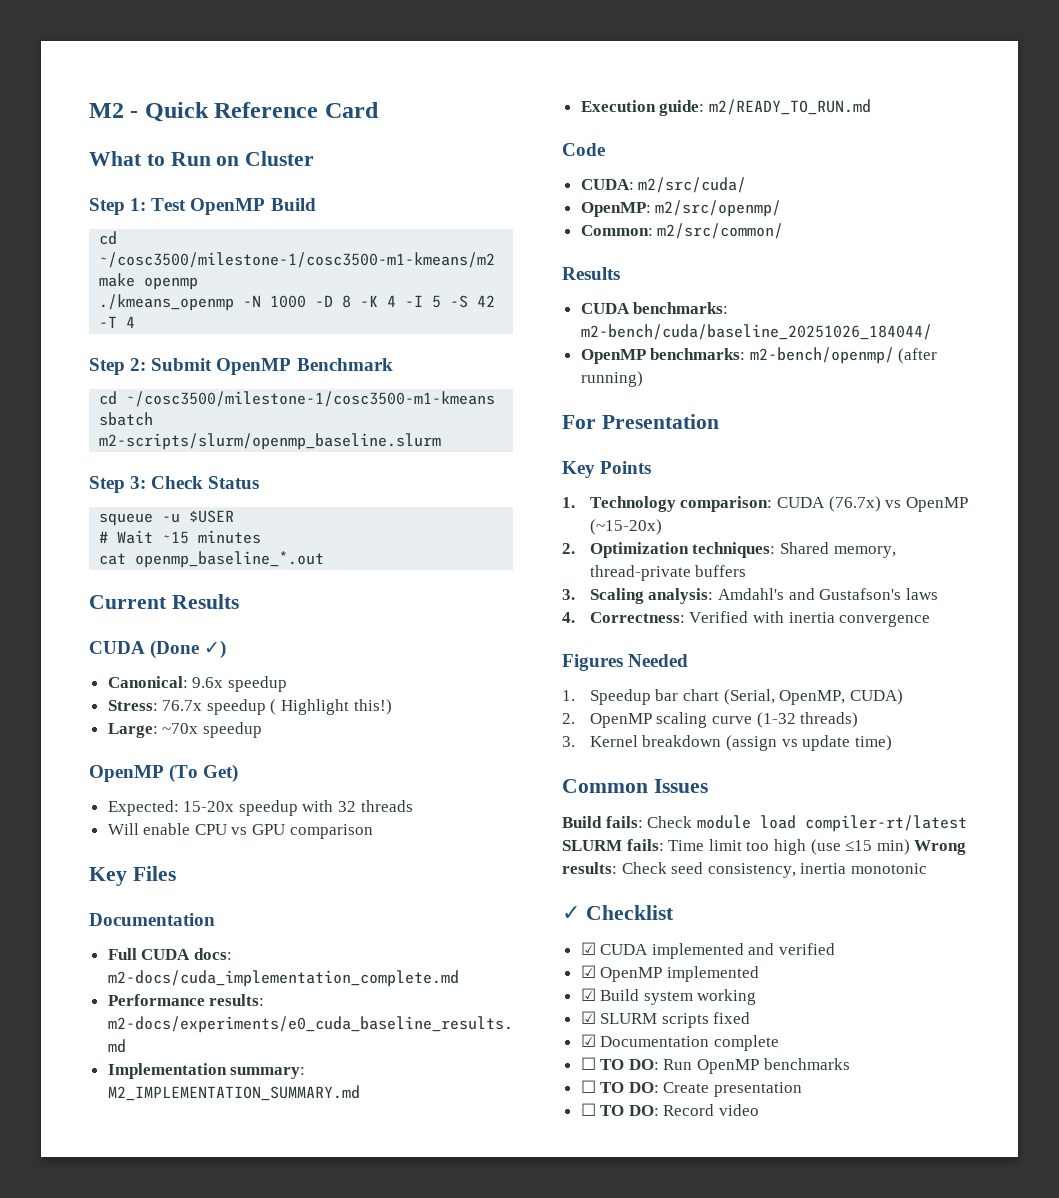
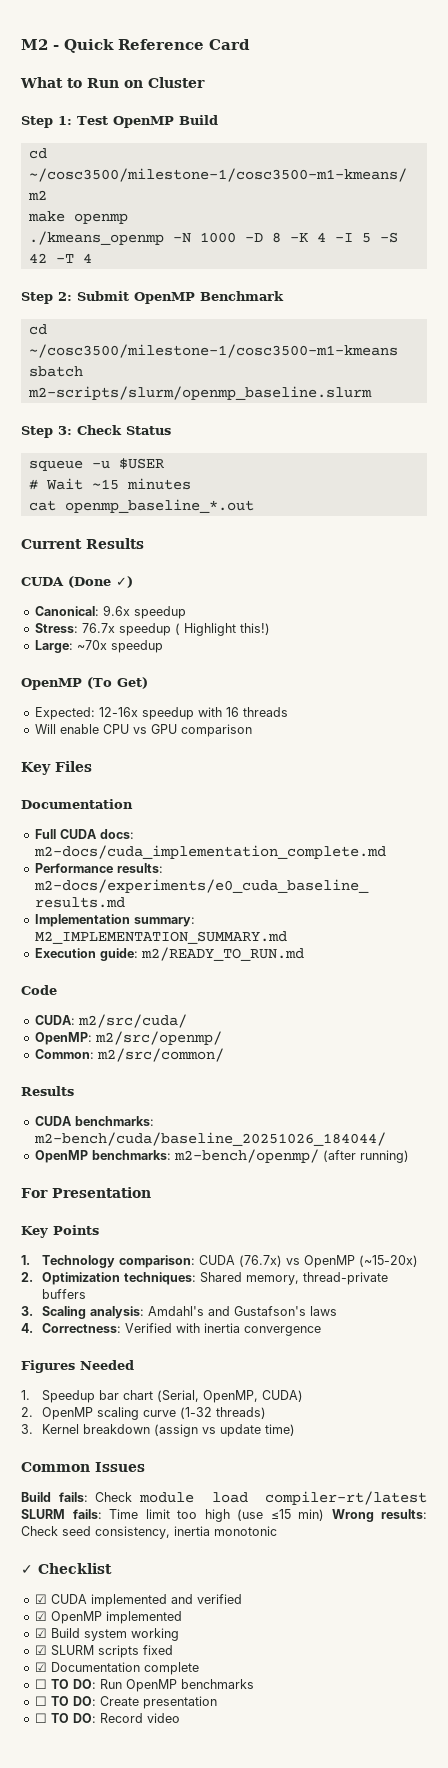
[183,801,235,812] 15-20x -> [98,707,138,717] 12-16x
[338,801,357,812] 32 -> [225,707,239,717] 16

